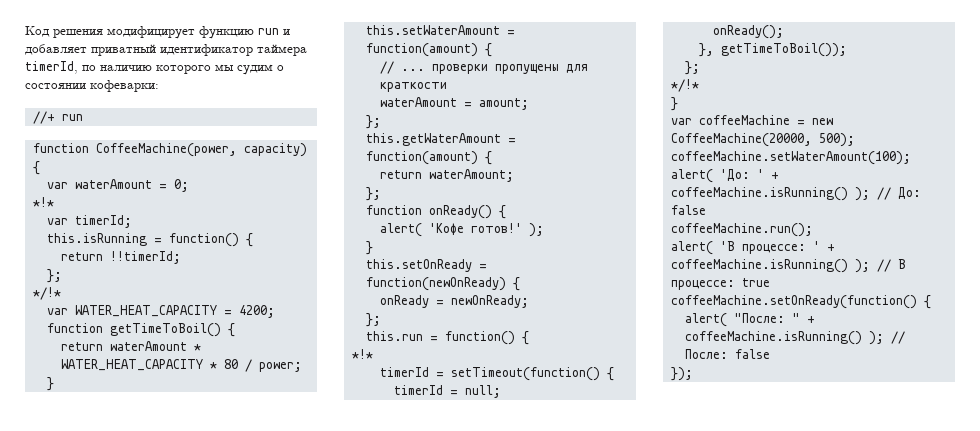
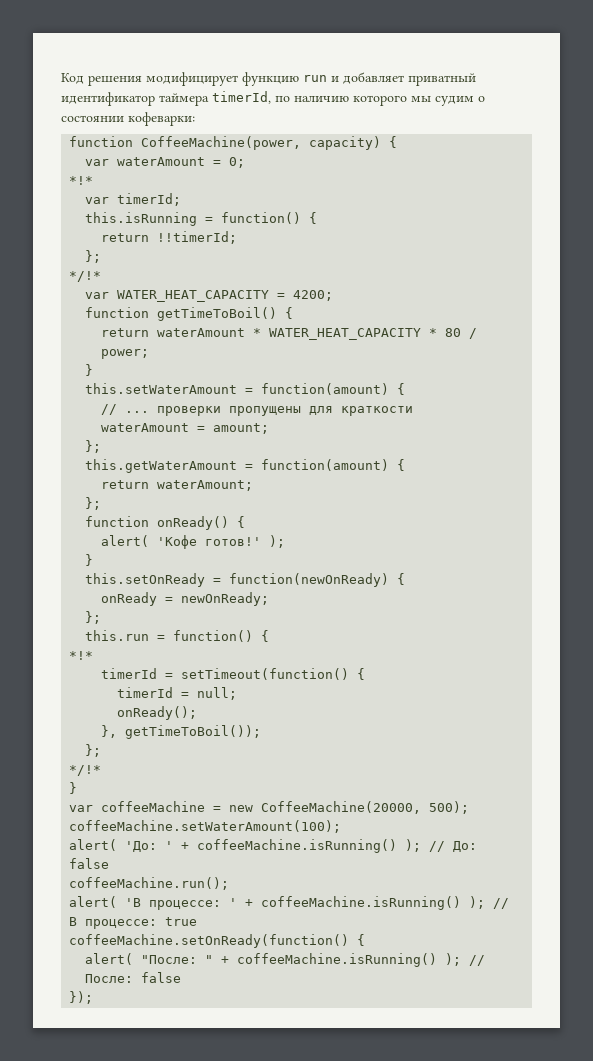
[32,111,83,124] // //+ run -> (195, 119) none

